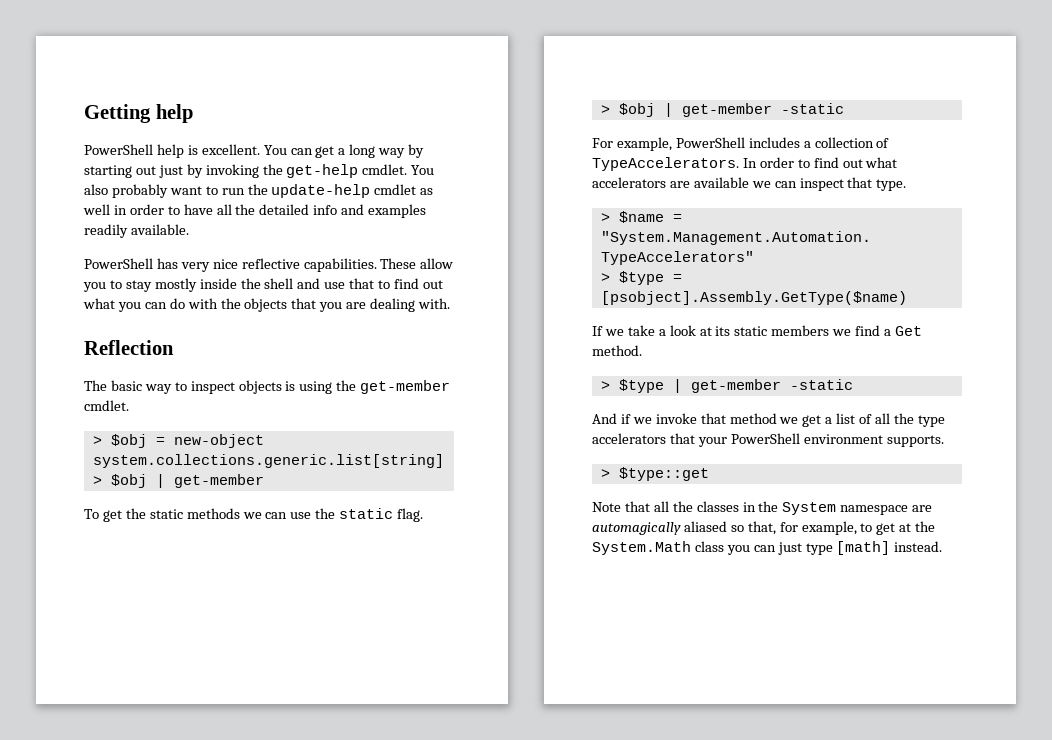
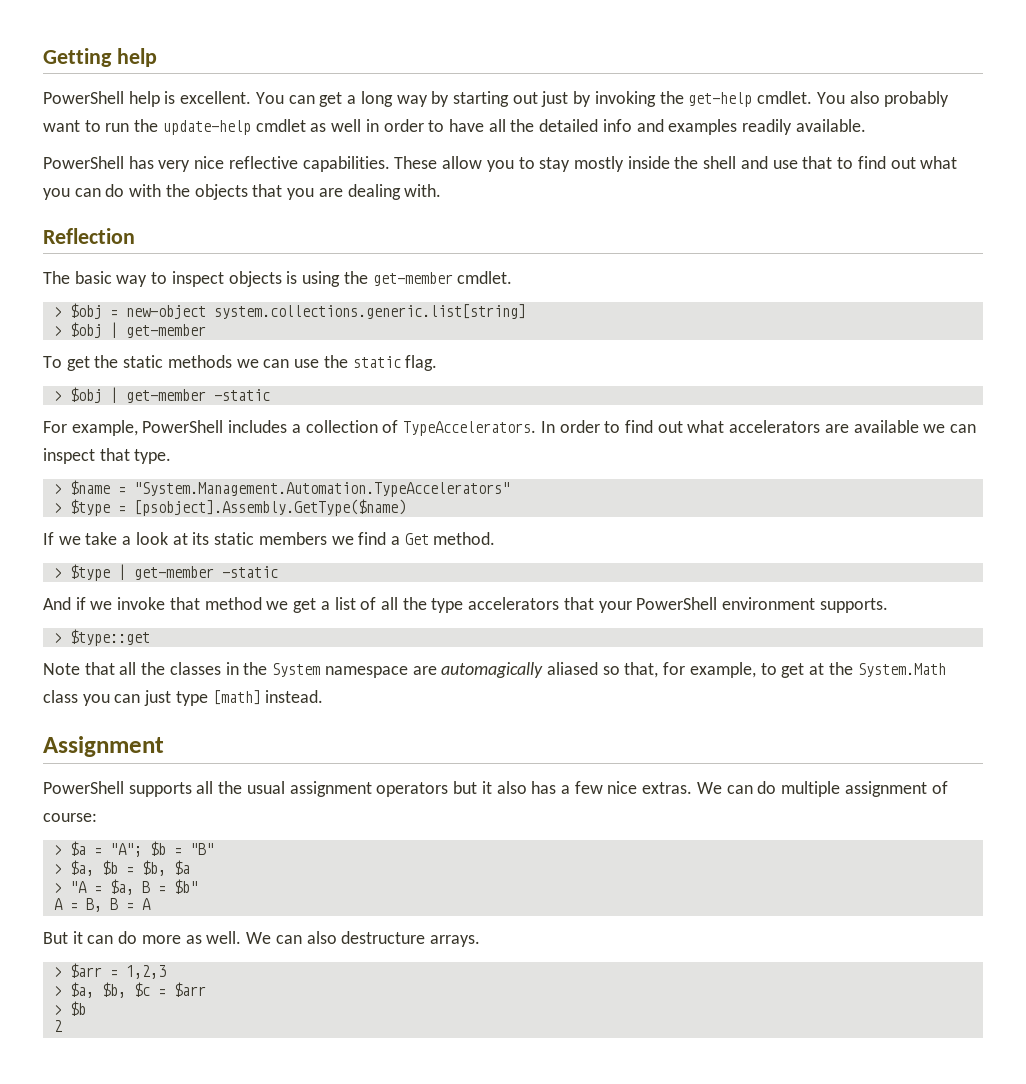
(943, 546) none -> [43,736,164,757] [43,781,948,797] [43,813,97,822] [53,841,214,857] [53,860,190,876] [53,879,198,895] [53,898,151,912] [43,931,480,947] [53,963,166,979] [53,982,206,998] [53,1001,86,1016] [53,1020,62,1032] // Assignment // PowerShell supports all the usual assignment operators but it also has a few nice extras. We can do multiple assignment of course: // > $a = "A"; $b = "B" // > $a, $b = $b, $a // > "A = $a, B = $b" // A = B, B = A // But it can do more as well. We can also destructure arrays. // > $arr = 1,2,3 // > $a, $b, $c = $arr // > $b // 2

